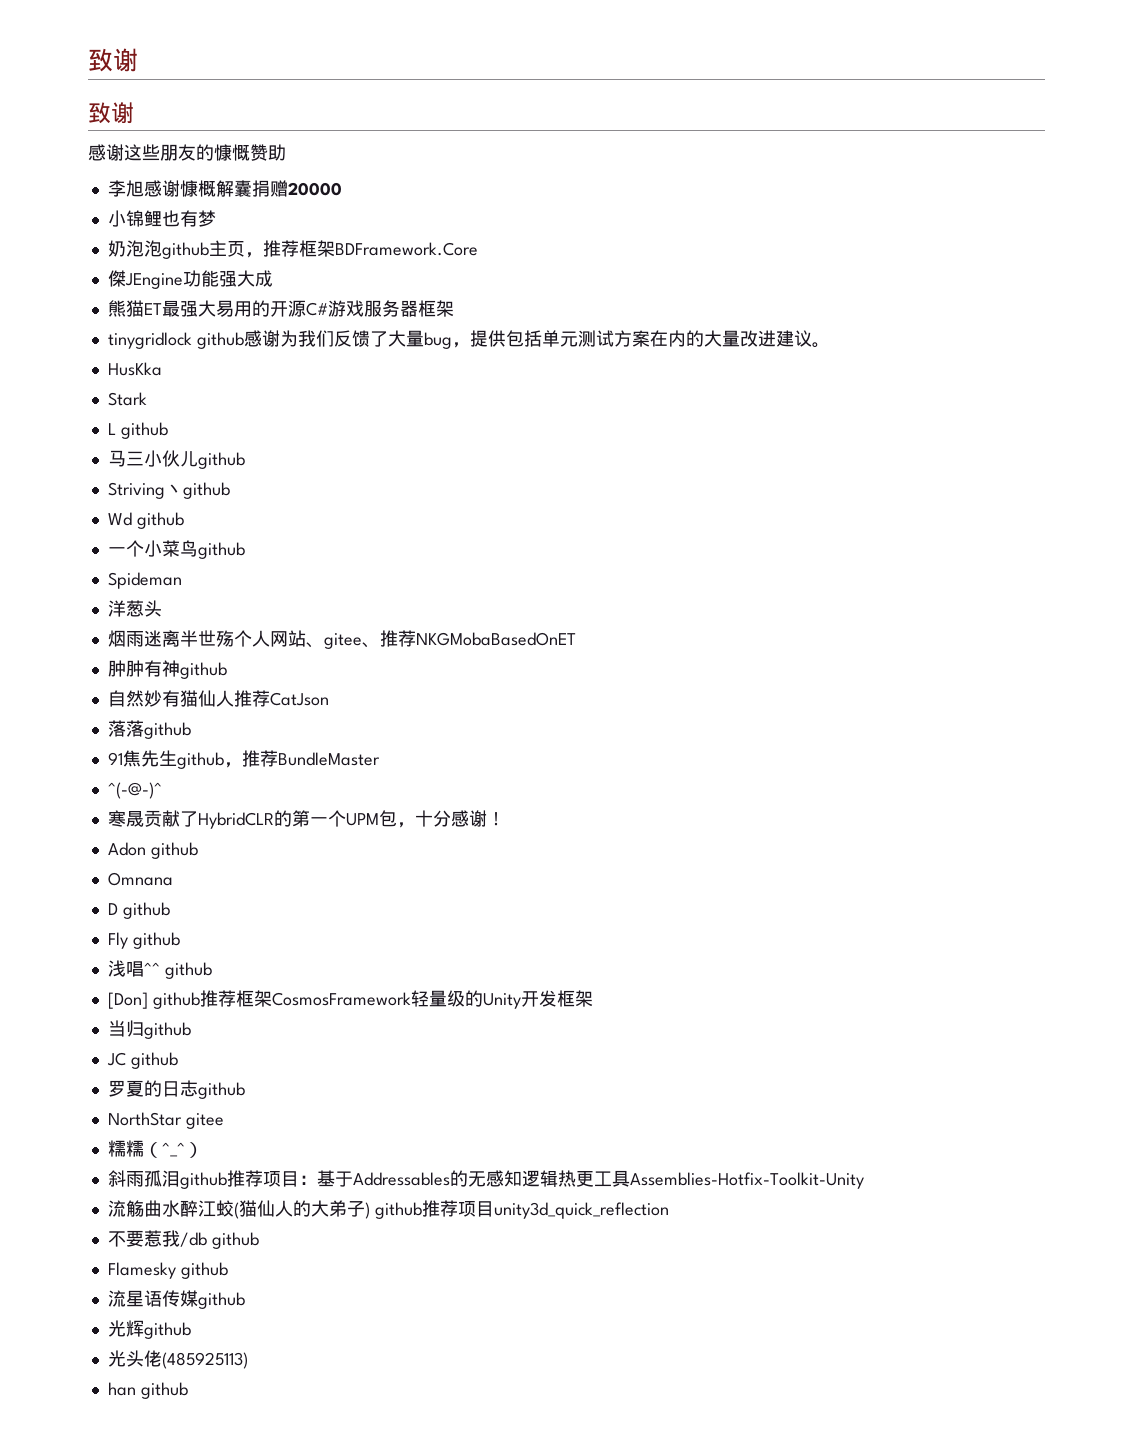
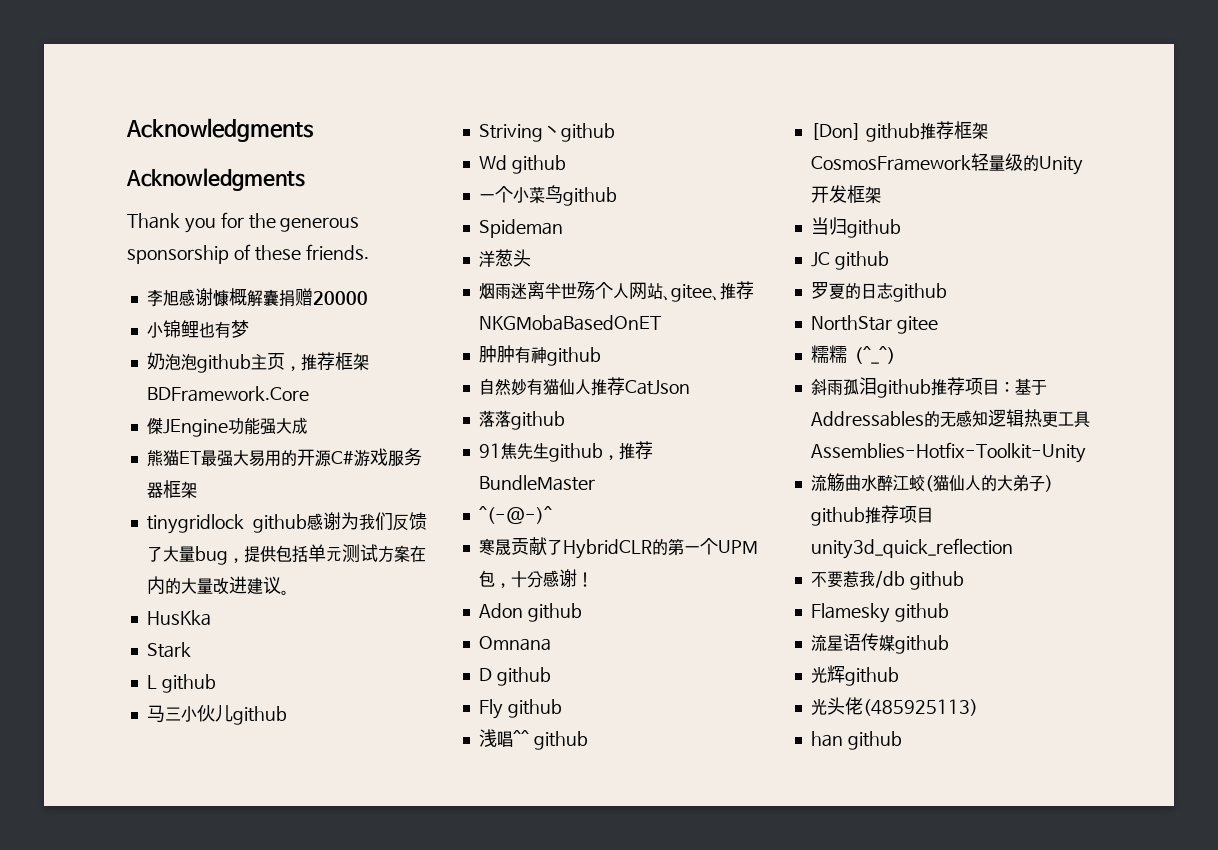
[88,48,138,72] [88,102,134,124] [88,144,286,161] 致谢 // 致谢 // 感谢这些朋友的慷慨赞助 -> [126,118,314,142] [126,168,305,191] [127,212,360,233] [127,244,369,264] Acknowledgments // Acknowledgments // Thank you for the generous sponsorship of these friends.

